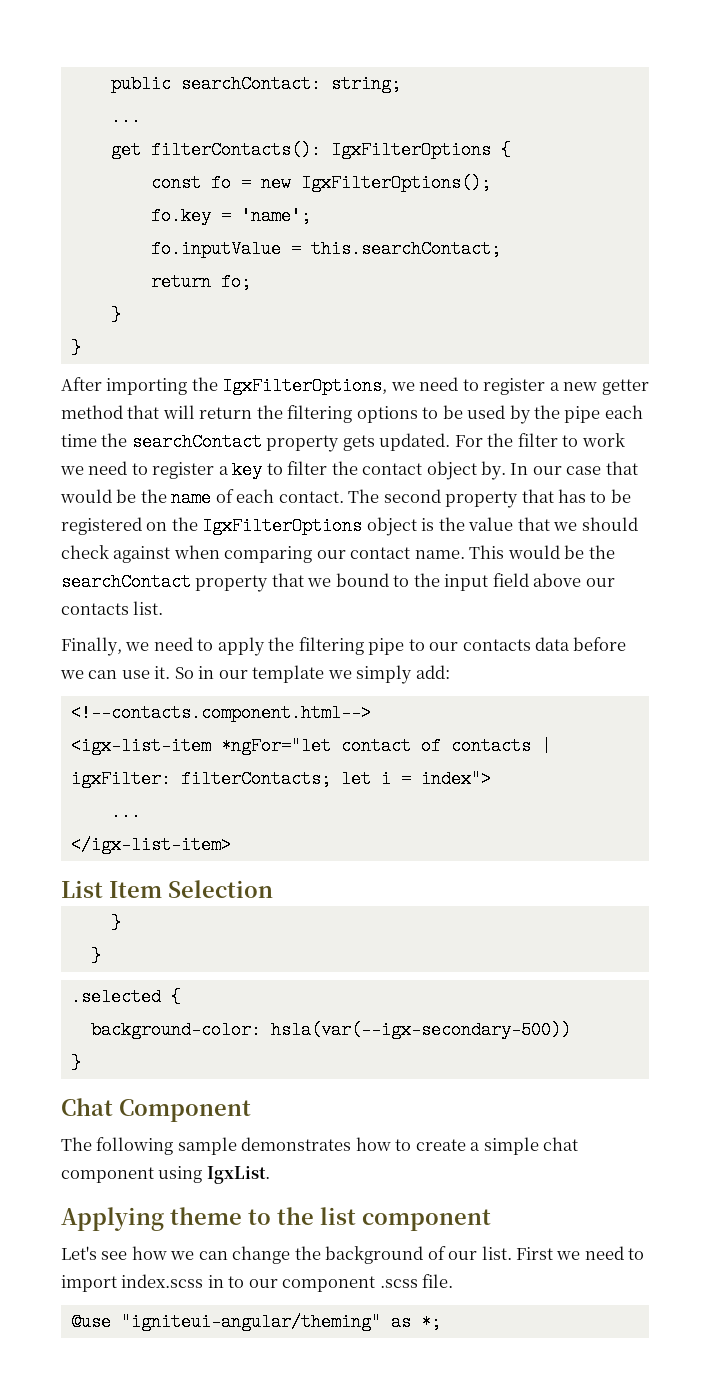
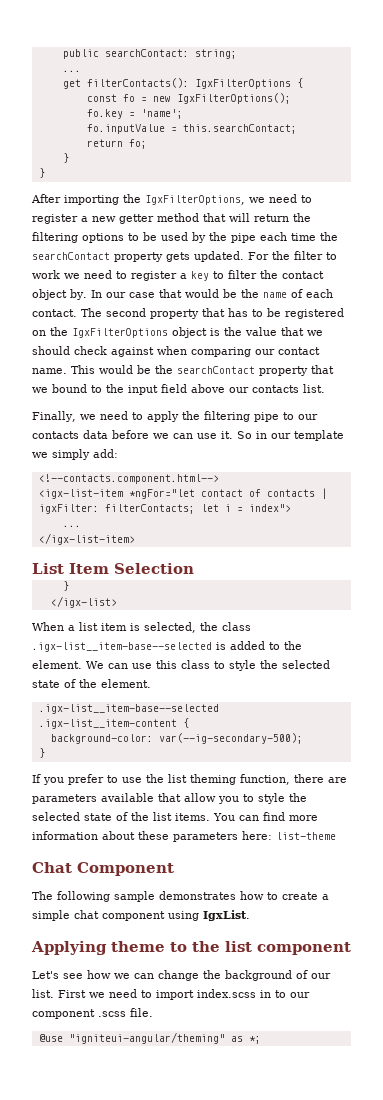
[90,947,101,965] [70,988,161,1006] } // .selected -> [50,596,117,608] [32,622,251,633] [32,641,302,652] [32,660,330,671] [32,679,151,688] [38,704,219,714] [38,719,177,729] </igx-list> // When a list item is selected, the class .igx-list__item-base--selected is added to the element. We can use this class to style the selected state of the element. // .igx-list__item-base--selected .igx-list__item-content
[270,1021,571,1039] [70,1054,81,1072] hsla(var(--igx-secondary-500)) // } -> [158,733,303,744] [38,748,45,758] [32,774,347,785] [32,793,307,804] [32,812,318,821] [32,831,336,842] var(--ig-secondary-500); // } // If you prefer to use the list theming function, there are parameters available that allow you to style the selected state of the list items. You can find more information about these parameters here: list-theme

